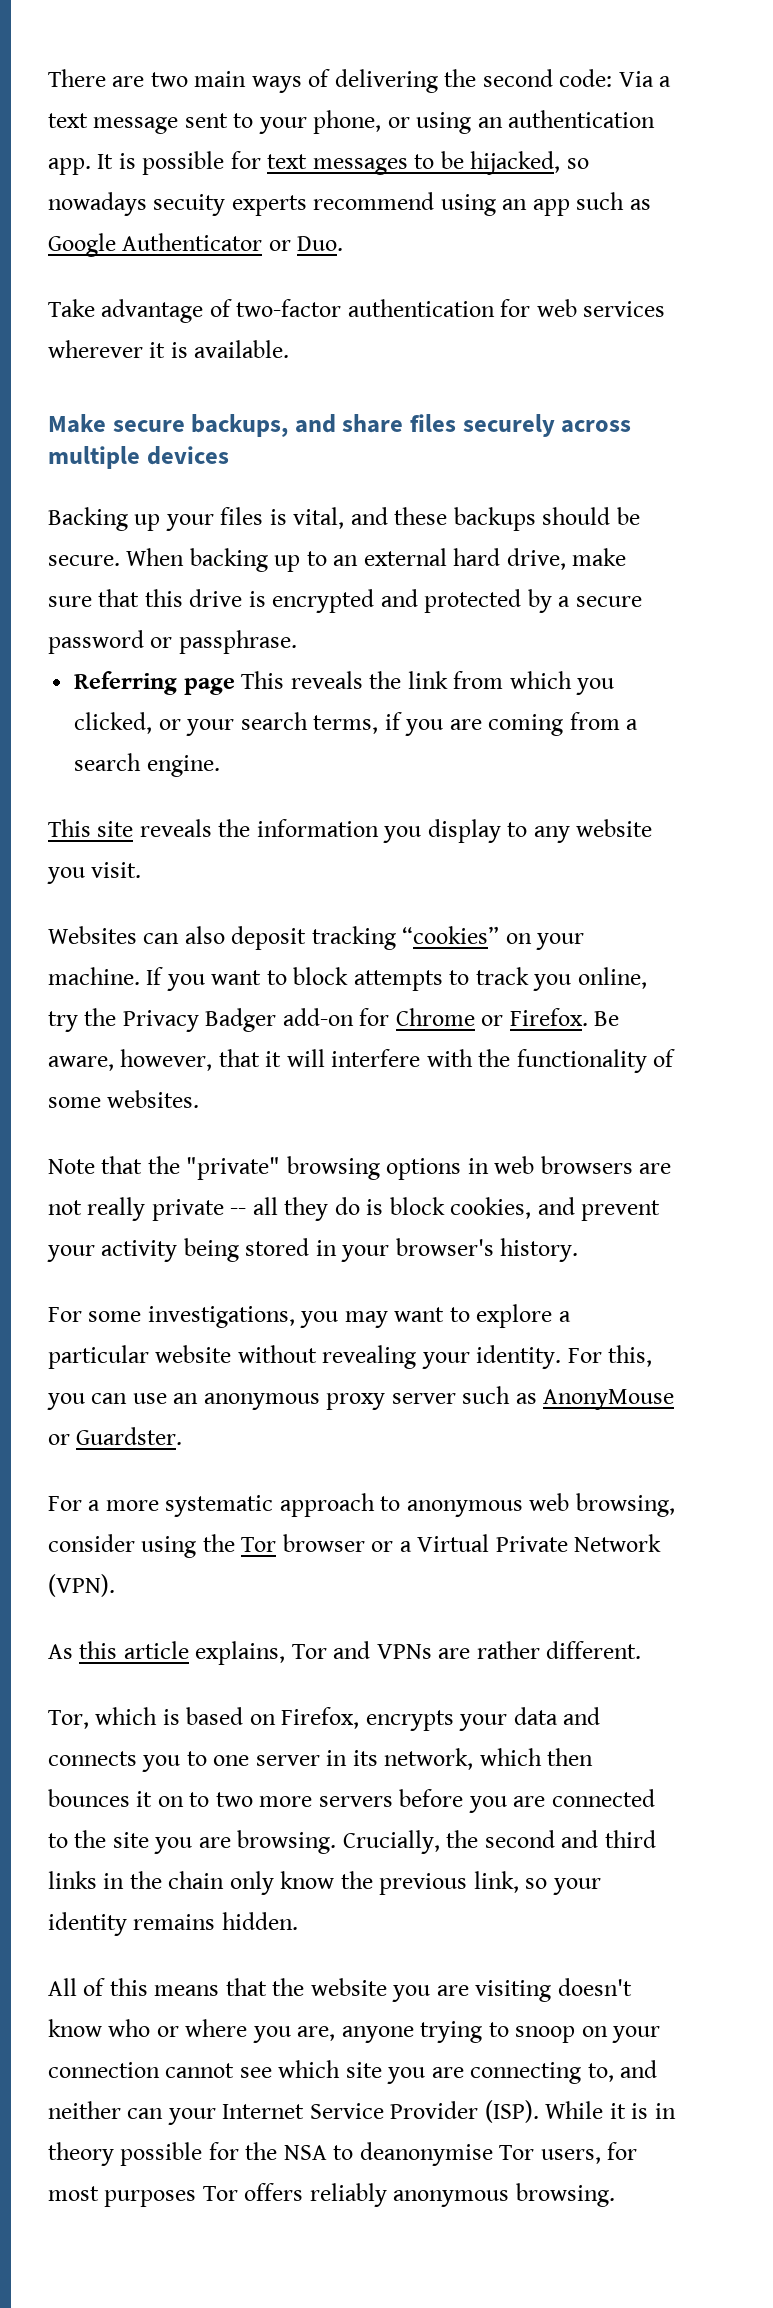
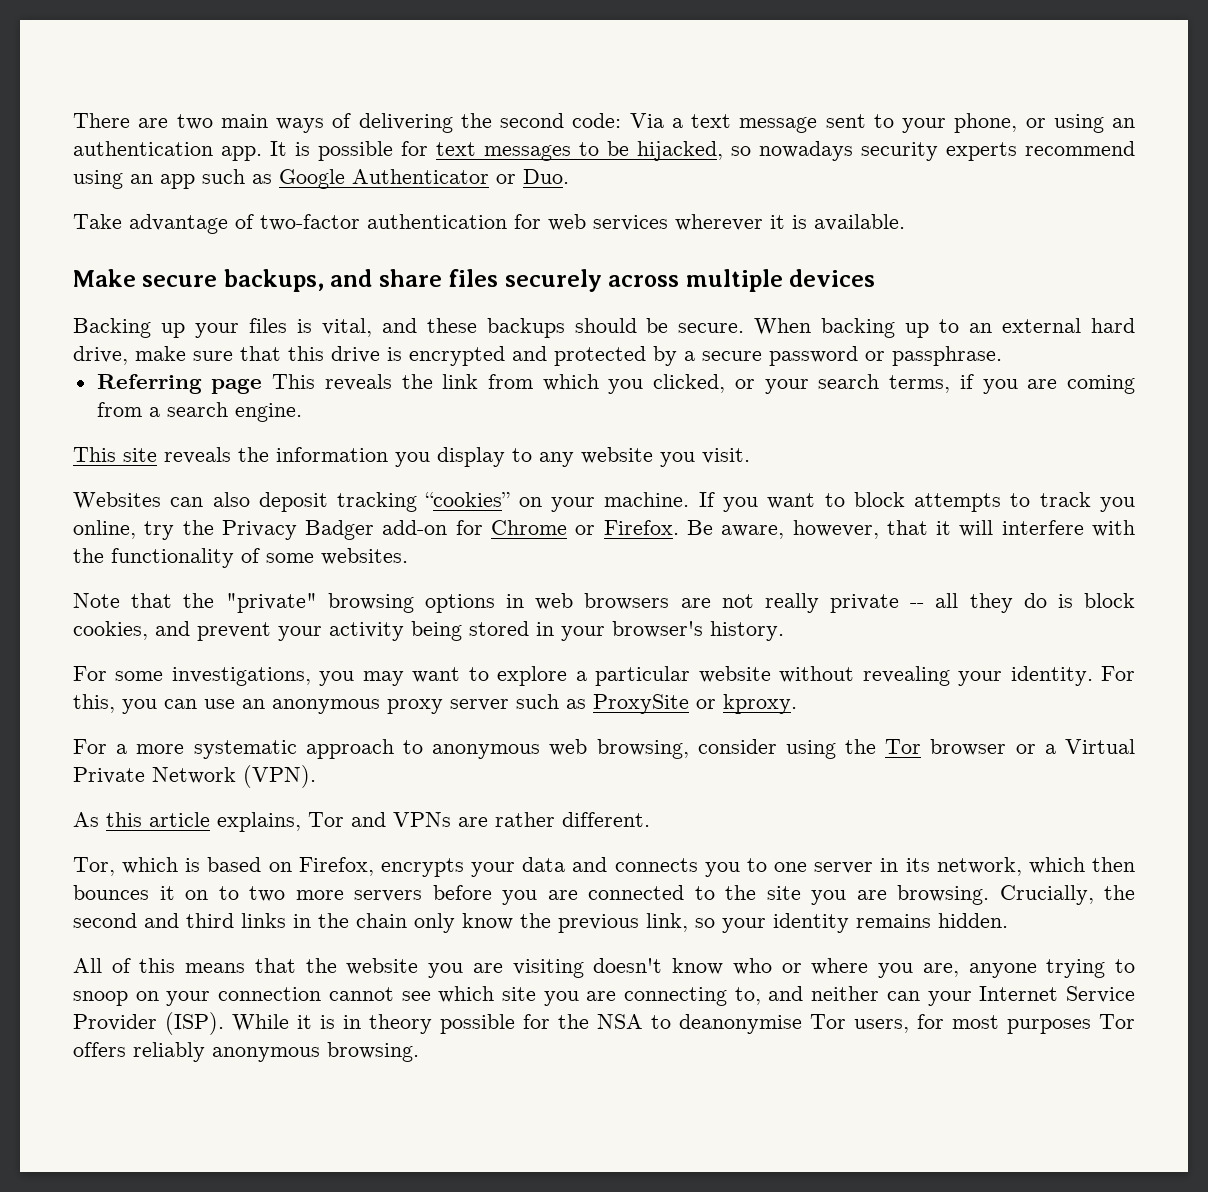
[153,194,226,216] secuity -> [861,142,938,161] security
[543,1389,675,1410] [48,1427,183,1445] AnonyMouse or Guardster. -> [593,694,797,714] ProxySite or kproxy.

